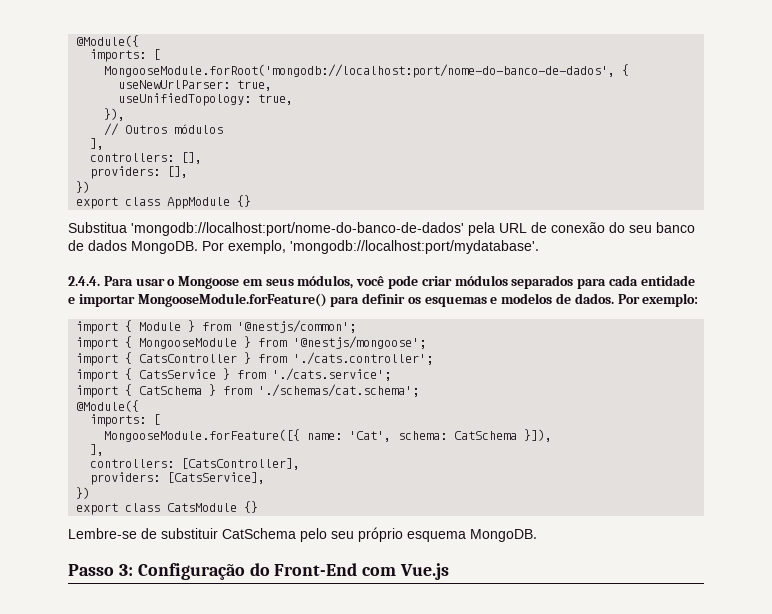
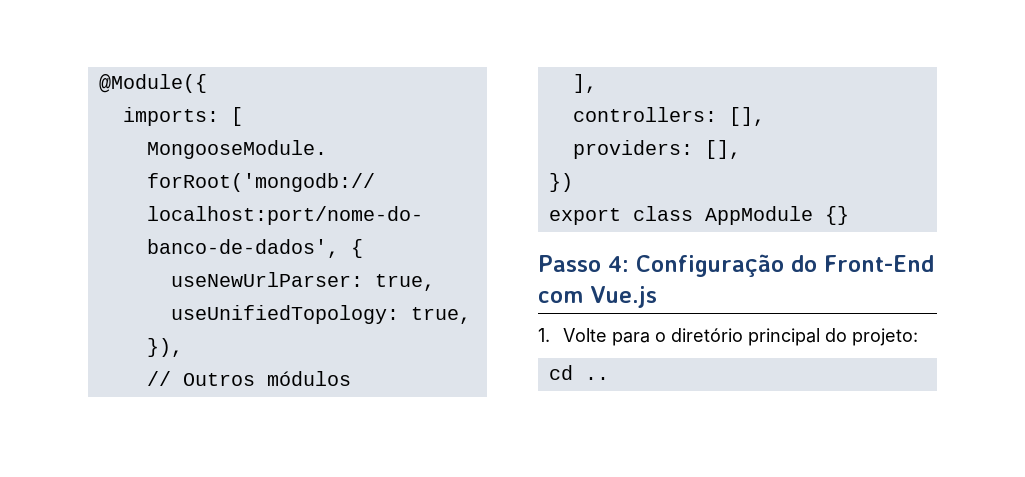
[68,222,695,236] [68,240,539,254] [68,275,695,289] [68,293,699,307] [76,320,357,334] [76,336,427,350] [76,352,434,366] [76,368,392,382] [76,384,420,398] [76,400,140,412] [90,414,161,427] [104,429,553,442] [90,444,105,456] [90,458,301,470] [90,472,266,485] [76,487,91,499] [76,501,259,515] [68,527,537,542] // Substitua 'mongodb://localhost:port/nome-do-banco-de-dados' pela URL de conexão do seu banco de dados MongoDB. Por exemplo, 'mongodb://localhost:port/mydatabase'. // 2.4.4. Para usar o Mongoose em seus módulos, você pode criar módulos separados para cada entidade e importar MongooseModule.forFeature() para definir os esquemas e modelos de dados. Por exemplo: // import { Module } from '@nestjs/common'; // import { MongooseModule } from '@nestjs/mongoose'; // import { CatsController } from './cats.controller'; // import { CatsService } from './cats.service'; // import { CatSchema } from './schemas/cat.schema'; // @Module({ // imports: [ // MongooseModule.forFeature([{ name: 'Cat', schema: CatSchema }]), // ], // controllers: [CatsController], // providers: [CatsService], // }) // export class CatsModule {} // Lembre-se de substituir CatSchema pelo seu próprio esquema MongoDB. -> (849, 215) none
[118,564,133,576] 3: -> [608,256,629,272] 4:
(450, 571) none -> [538,328,918,346] [548,365,609,380] // 1. Volte para o diretório principal do projeto: // cd ..

